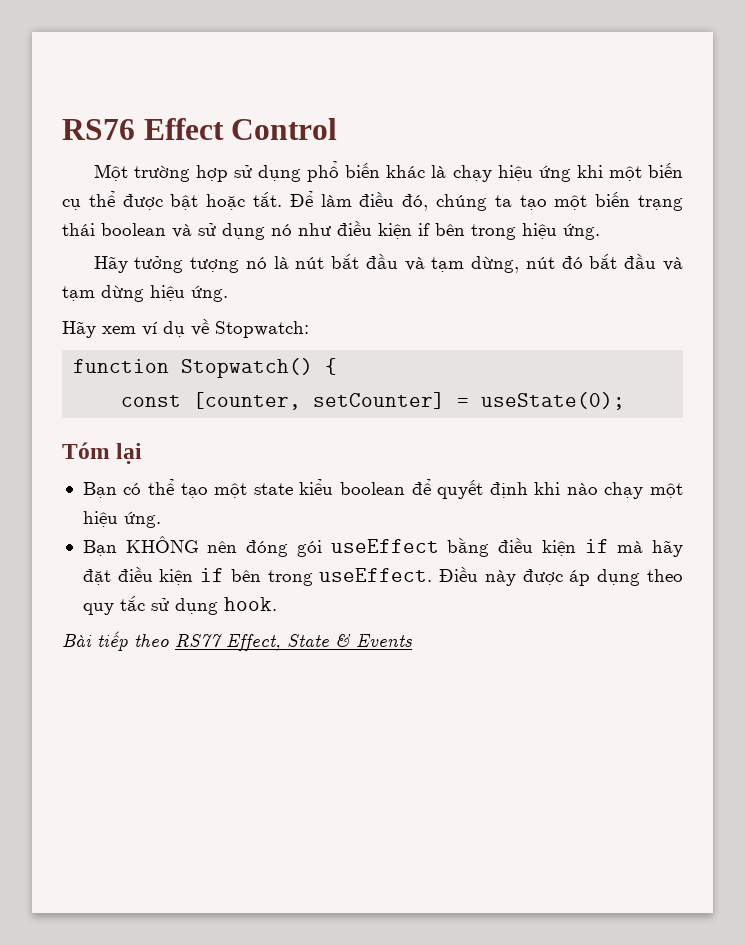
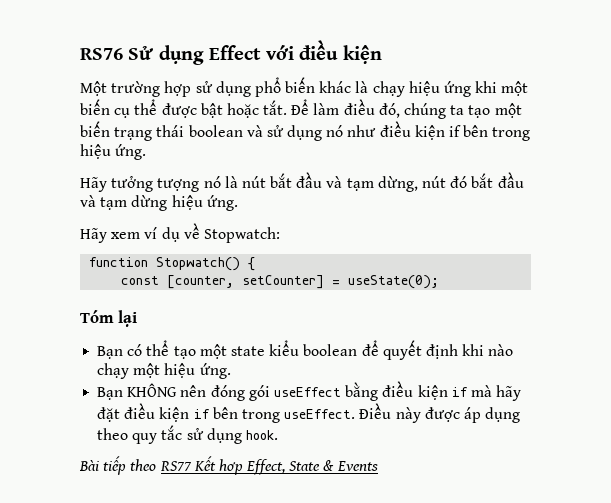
[143,118,338,140] Effect Control -> [128,40,382,65] Sử dụng Effect với điều kiện
(222, 640) none -> [193,456,243,475] Kết hợp

